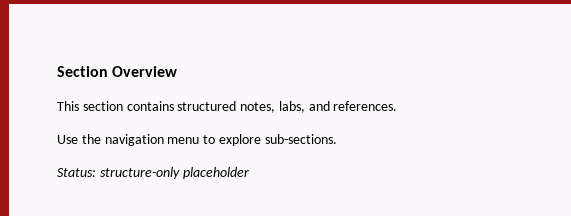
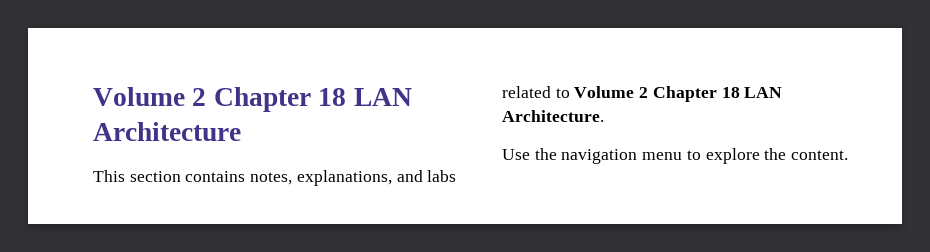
[57,66,178,77] [57,101,398,113] Section Overview // This section contains structured notes, labs, and references. -> [93,87,412,112] [93,122,241,141] [93,170,457,186] [502,86,783,102] [502,110,604,122] Volume 2 Chapter 18 LAN Architecture // This section contains notes, explanations, and labs related to Volume 2 Chapter 18 LAN Architecture.
[264,134,337,144] [57,167,249,179] sub-sections. // Status: structure-only placeholder -> [764,148,849,160] the content.

